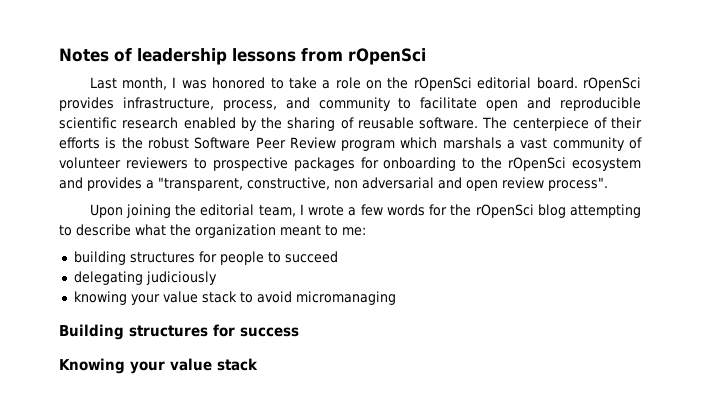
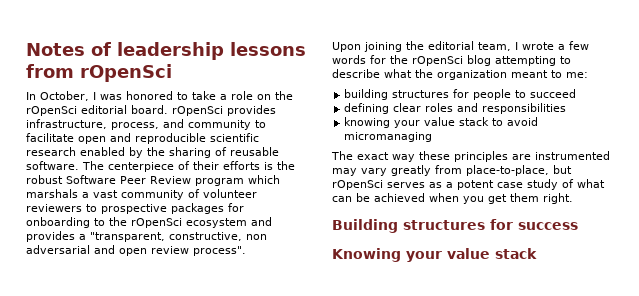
[89,77,168,90] Last month, -> [26,91,89,101] In October,
[73,271,217,285] delegating judiciously -> [344,103,567,114] defining clear roles and responsibilities
(396, 298) none -> [331,151,610,162] [332,165,572,176] [332,179,605,190] [332,193,573,204] // The exact way these principles are instrumented may vary greatly from place-to-place, but rOpenSci serves as a potent case study of what can be achieved when you get them right.

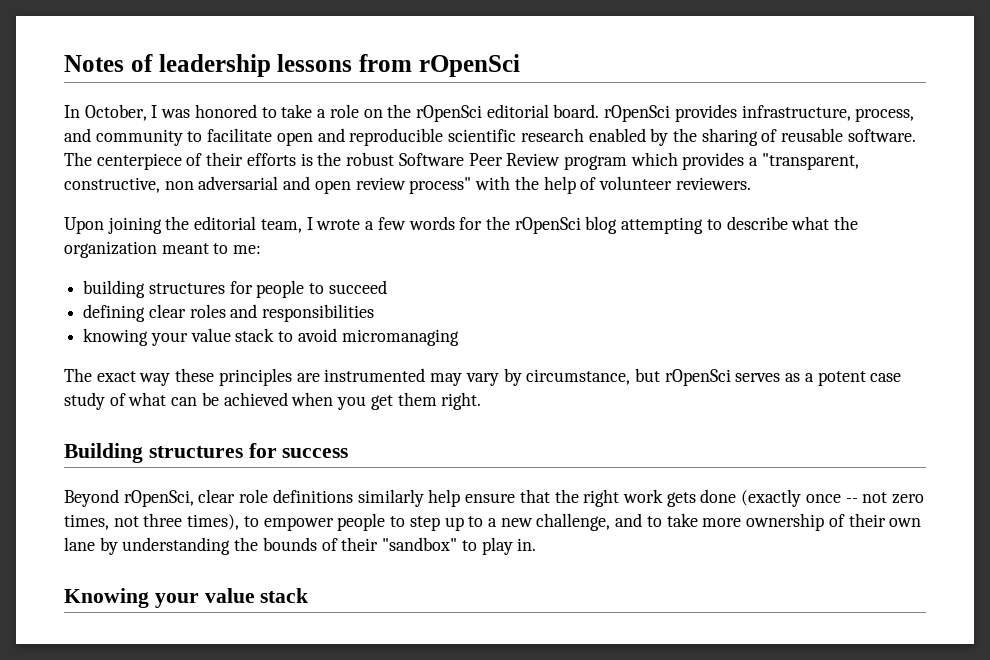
[26,189,257,200] [26,203,244,214] [26,217,272,228] marshals a vast community of volunteer reviewers to prospective packages for onboarding to the rOpenSci ecosystem and -> (678, 159) none
[193,246,246,256] process". -> [409,176,751,194] process" with the help of volunteer reviewers.
[391,165,549,176] greatly from place-to-place, -> [503,368,631,386] by circumstance,
(578, 226) none -> [64,489,925,507] [64,513,922,531] [64,537,537,555] // Beyond rOpenSci, clear role definitions similarly help ensure that the right work gets done (exactly once -- not zero times, not three times), to empower people to step up to a new challenge, and to take more ownership of their own lane by understanding the bounds of their "sandbox" to play in.

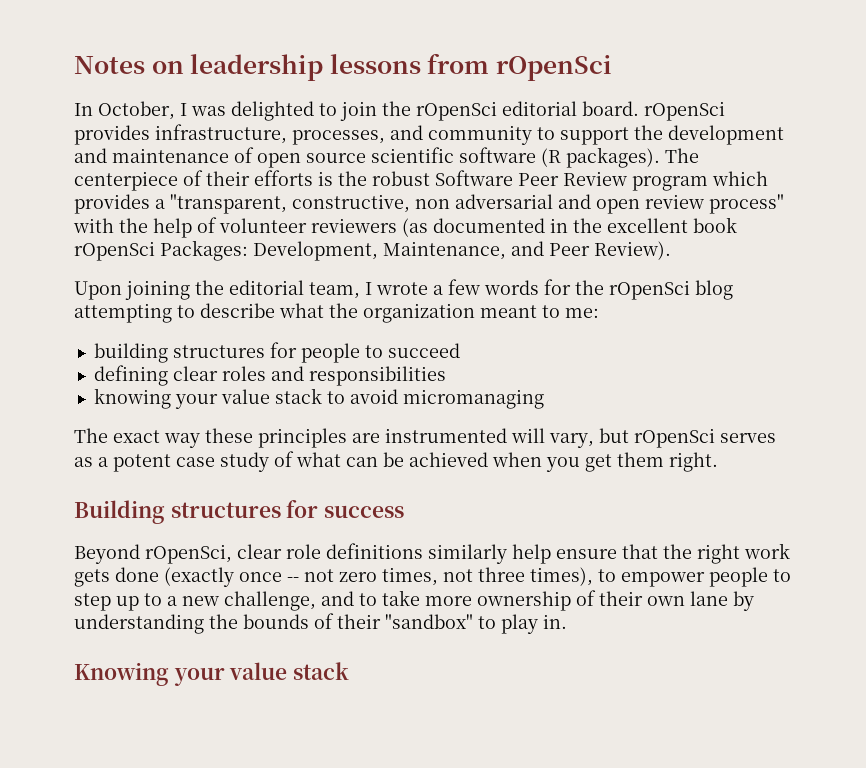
[130,54,153,72] of -> [151,61,184,74] on
[194,104,383,118] honored to take a role on -> [231,101,377,121] delighted to join
[855,108,915,122] process, -> [292,130,385,145] processes,
[207,128,916,146] facilitate open and reproducible scientific research enabled by the sharing of reusable software. -> [560,125,784,145] [74,147,660,168] support the development and maintenance of open source scientific software (R packages).
[675,177,751,190] reviewers. -> [311,217,737,237] [74,240,671,261] reviewers (as documented in the excellent book rOpenSci Packages: Development, Maintenance, and Peer Review).
[430,368,631,386] may vary by circumstance, -> [511,428,594,448] will vary,

